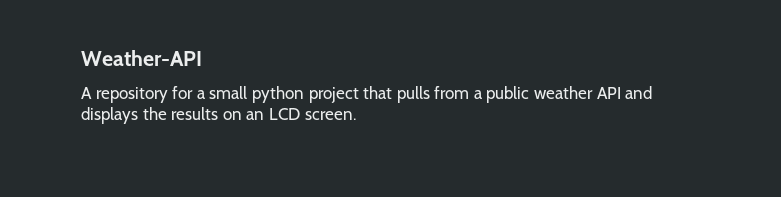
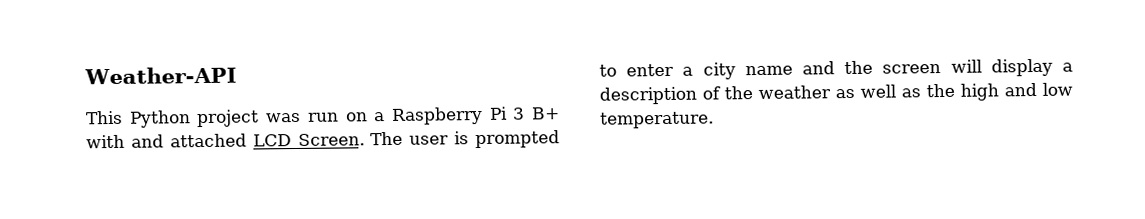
[81,86,653,103] [81,107,356,124] A repository for a small python project that pulls from a public weather API and displays the results on an LCD screen. -> [85,106,560,128] [86,130,560,149] [599,58,1073,80] [599,82,1073,105] [600,111,714,129] This Python project was run on a Raspberry Pi 3 B+ with and attached LCD Screen. The user is prompted to enter a city name and the screen will display a description of the weather as well as the high and low temperature.

